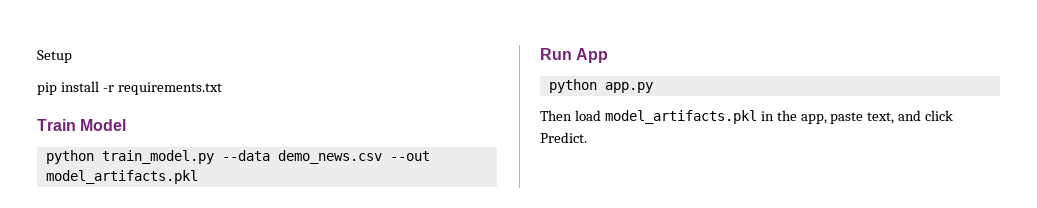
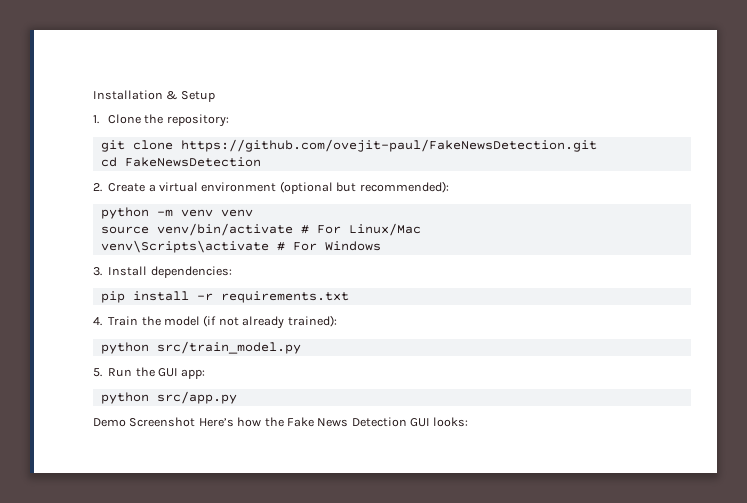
(37, 56) none -> [93,90,178,100] Installation &
[37,81,222,95] [37,119,127,131] [45,150,430,164] [45,170,198,184] [540,48,609,63] [548,79,653,93] [540,110,954,124] [540,132,587,143] pip install -r requirements.txt // Train Model // python train_model.py --data demo_news.csv --out model_artifacts.pkl // Run App // python app.py // Then load model_artifacts.pkl in the app, paste text, and click Predict. -> [93,114,229,127] [100,139,597,152] [100,157,261,167] [93,181,449,194] [100,207,253,219] [100,223,421,236] [100,240,381,253] [93,266,232,278] [100,291,349,303] [93,315,337,329] [100,341,301,354] [93,367,206,379] [100,391,237,404] [93,417,469,427] 1. Clone the repository: // git clone https://github.com/ovejit-paul/FakeNewsDetection.git // cd FakeNewsDetection // 2. Create a virtual environment (optional but recommended): // python -m venv venv // source venv/bin/activate # For Linux/Mac // venv\Scripts\activate # For Windows // 3. Install dependencies: // pip install -r requirements.txt // 4. Train the model (if not already trained): // python src/train_model.py // 5. Run the GUI app: // python src/app.py // Demo Screenshot Here’s how the Fake News Detection GUI looks:

